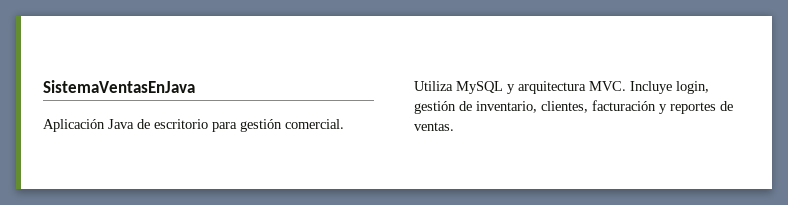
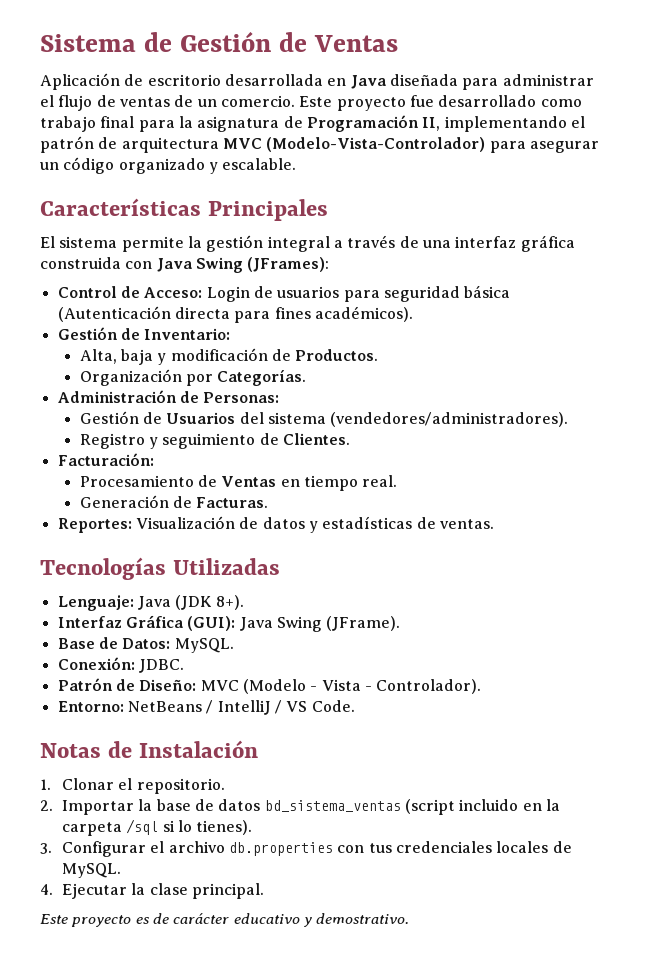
[43,80,195,93] SistemaVentasEnJava -> [40,31,399,52] Sistema de Gestión de Ventas
[108,119,134,129] Java -> (120, 81) none
[212,119,344,132] [414,81,709,94] [414,100,733,114] [414,122,454,131] para gestión comercial. Utiliza MySQL y arquitectura MVC. Incluye login, gestión de inventario, clientes, facturación y reportes de ventas. -> [224,74,594,90] [40,95,582,111] [40,115,585,132] [40,136,599,153] [40,157,297,174] [40,198,329,221] [40,235,575,252] [40,257,330,273] [57,285,511,302] [57,306,413,323] [57,327,231,340] [79,348,379,365] [79,369,307,386] [57,390,280,403] [79,411,569,427] [79,433,350,449] [57,453,154,466] [79,475,398,491] [79,495,269,508] [57,516,494,533] [40,557,281,580] [57,595,244,611] [57,615,401,632] [57,637,234,653] [57,657,184,673] [57,678,482,694] [57,700,355,715] [40,740,259,758] [40,778,225,794] [40,799,560,815] [62,819,253,836] [40,841,572,857] [62,863,122,878] [40,883,265,899] [40,913,410,927] desarrollada en Java diseñada para administrar el flujo de ventas de un comercio. Este proyecto fue desarrollado como trabajo final para la asignatura de Programación II, implementando el patrón de arquitectura MVC (Modelo-Vista-Controlador) para asegurar un código organizado y escalable. // Características Principales // El sistema permite la gestión integral a través de una interfaz gráfica construida con Java Swing (JFrames): // Control de Acceso: Login de usuarios para seguridad básica (Autenticación directa para fines académicos). // Gestión de Inventario: // Alta, baja y modificación de Productos. // Organización por Categorías. // Administración de Personas: // Gestión de Usuarios del sistema (vendedores/administradores). // Registro y seguimiento de Clientes. // Facturación: // Procesamiento de Ventas en tiempo real. // Generación de Facturas. // Reportes: Visualización de datos y estadísticas de ventas. // Tecnologías Utilizadas // Lenguaje: Java (JDK 8+). // Interfaz Gráfica (GUI): Java Swing (JFrame). // Base de Datos: MySQL. // Conexión: JDBC. // Patrón de Diseño: MVC (Modelo - Vista - Controlador). // Entorno: NetBeans / IntelliJ / VS Code. // Notas de Instalación // 1. Clonar el repositorio. // 2. Importar la base de datos bd_sistema_ventas (script incluido en la carpeta /sql si lo tienes). // 3. Configurar el archivo db.properties con tus credenciales locales de MySQL. // 4. Ejecutar la clase principal. // Este proyecto es de carácter educativo y demostrativo.

